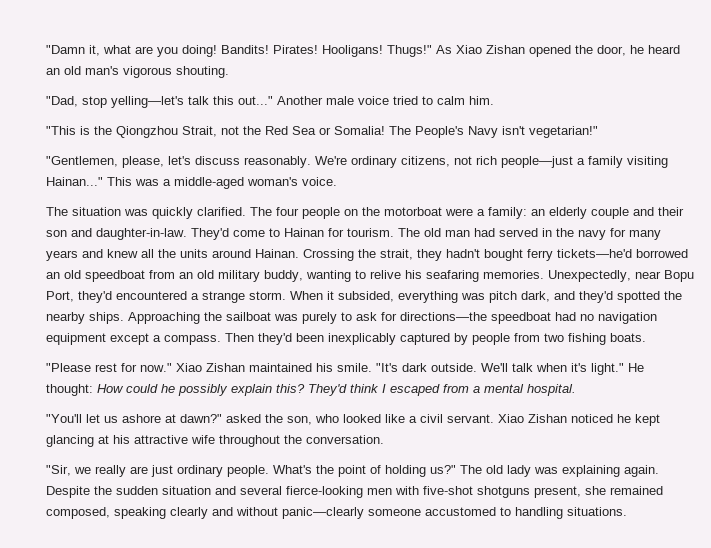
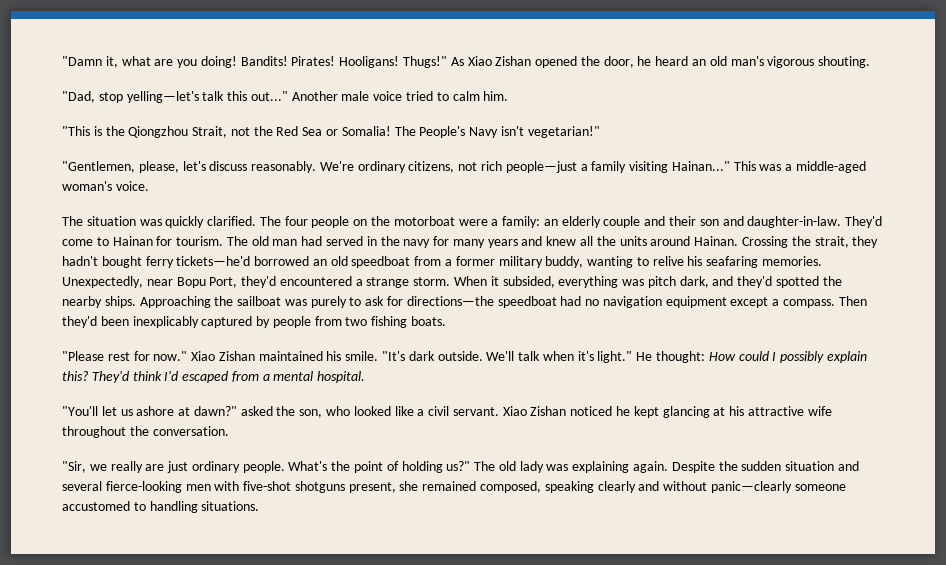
[179,270,214,279] an old -> [445,256,495,266] a former
[161,384,175,393] he -> [772,352,777,361] I
[382,384,386,393] I -> [164,371,179,381] I'd

